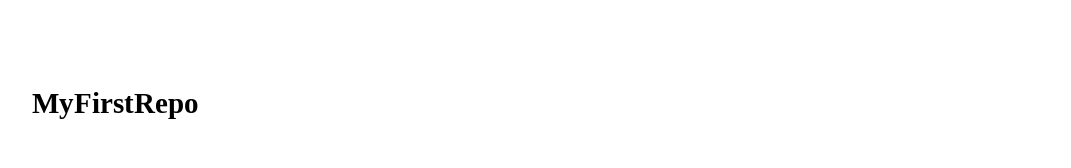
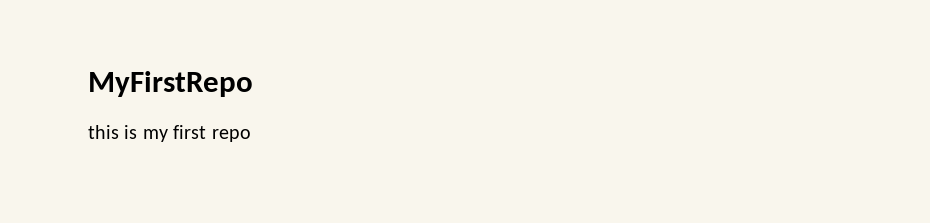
(199, 105) none -> [88,125,251,142] // this is my first repo

